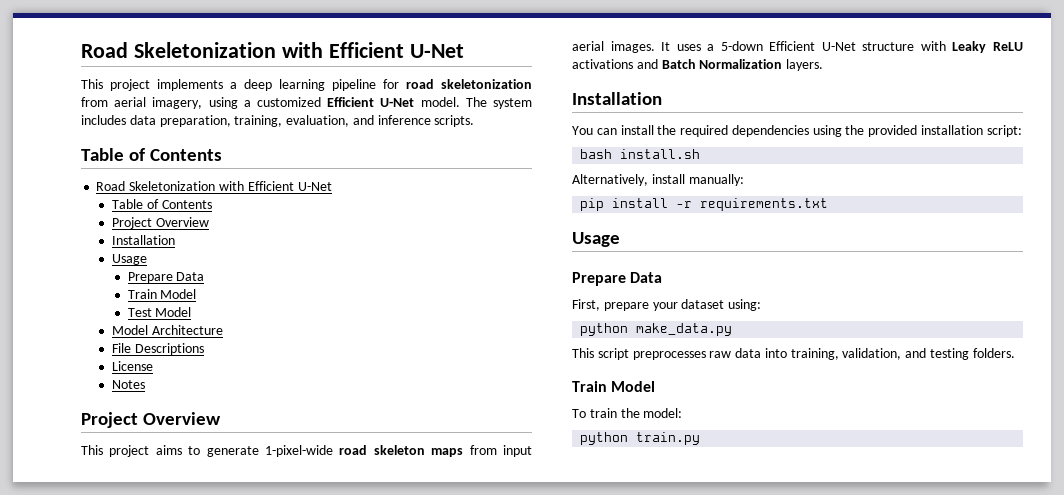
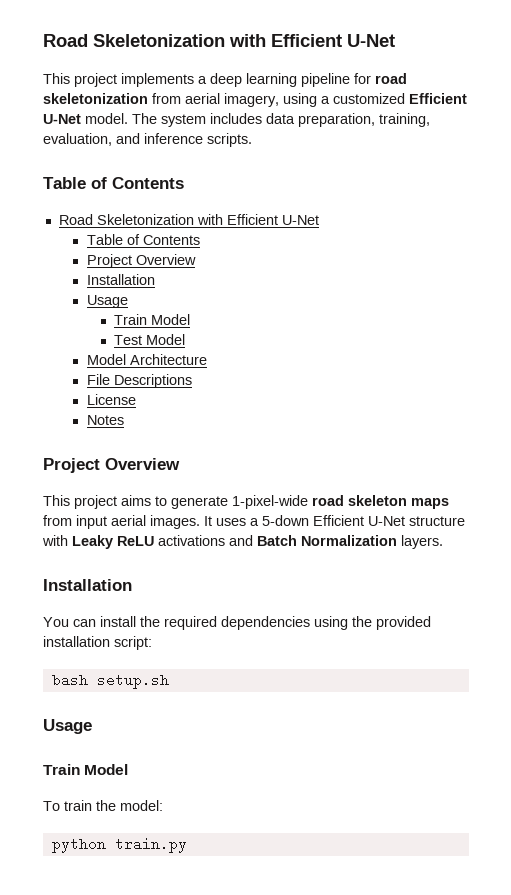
[127,272,205,283] // Prepare Data -> (128, 301) none
[620,149,701,159] [572,174,744,186] [580,198,829,211] [572,232,620,247] [572,272,663,286] [572,299,762,311] [580,323,733,336] [572,348,1015,360] install.sh // Alternatively, install manually: // pip install -r requirements.txt // Usage // Prepare Data // First, prepare your dataset using: // python make_data.py // This script preprocesses raw data into training, validation, and testing folders. -> [96,673,169,689] [43,719,92,734] setup.sh // Usage

